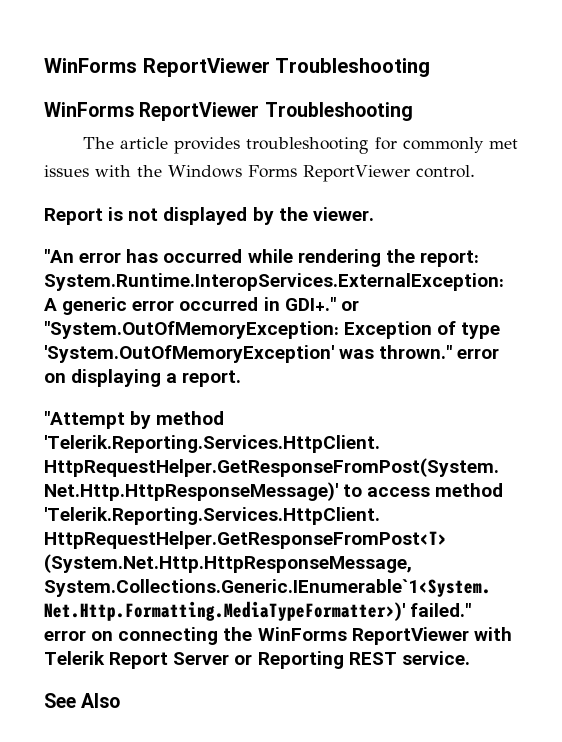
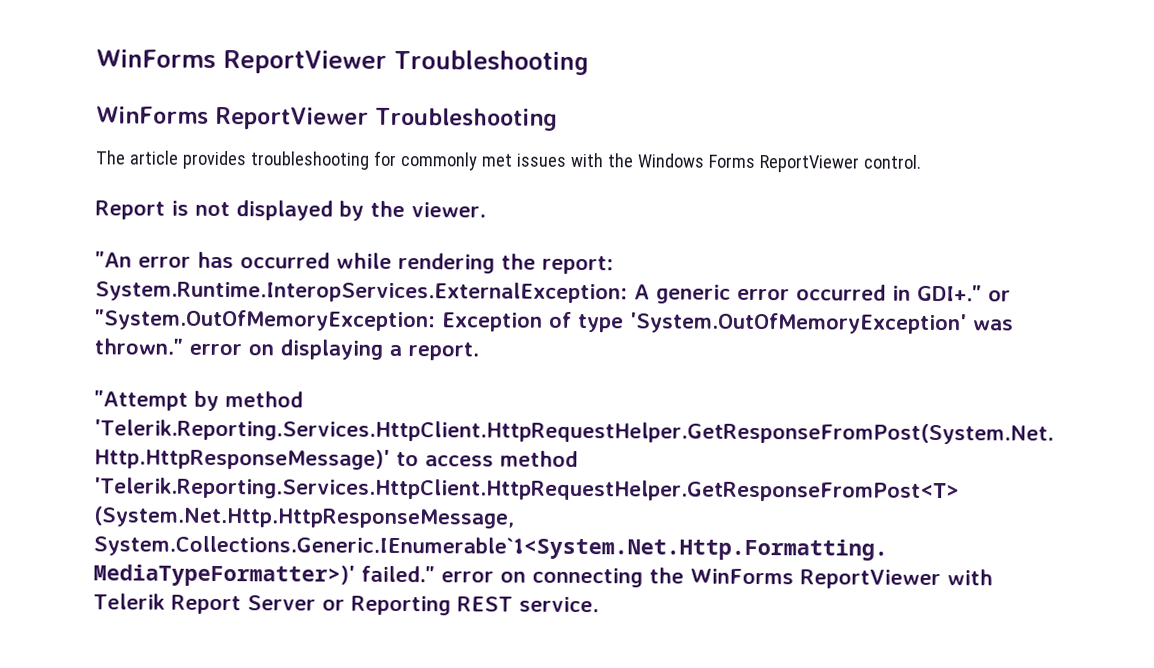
[44,693,121,708] // See Also -> (599, 604) none

